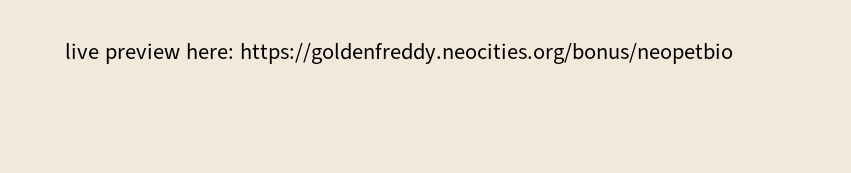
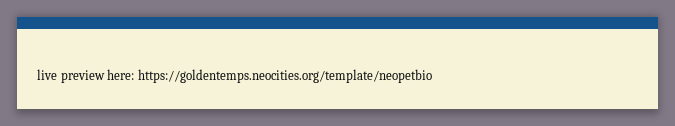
[240,43,734,64] https://goldenfreddy.neocities.org/bonus/neopetbio -> [137,69,432,83] https://goldentemps.neocities.org/template/neopetbio

